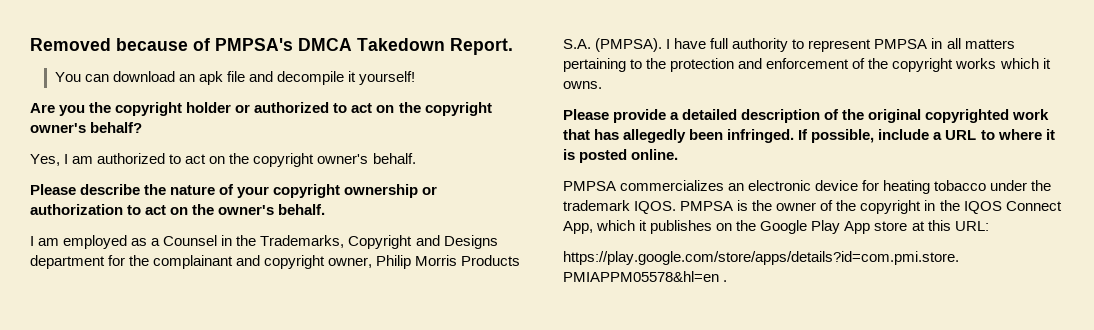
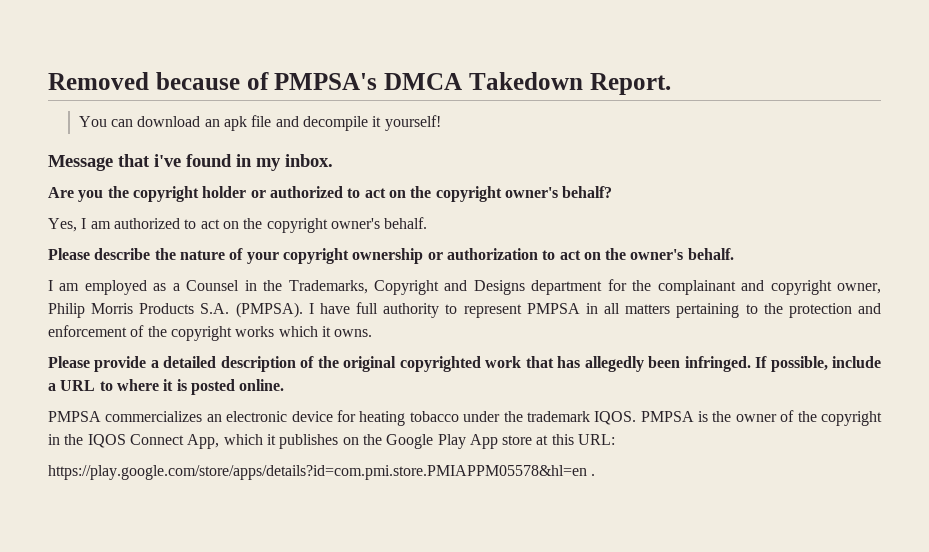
(416, 78) none -> [48,154,333,171] // Message that i've found in my inbox.

